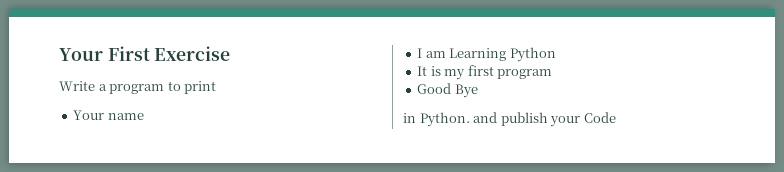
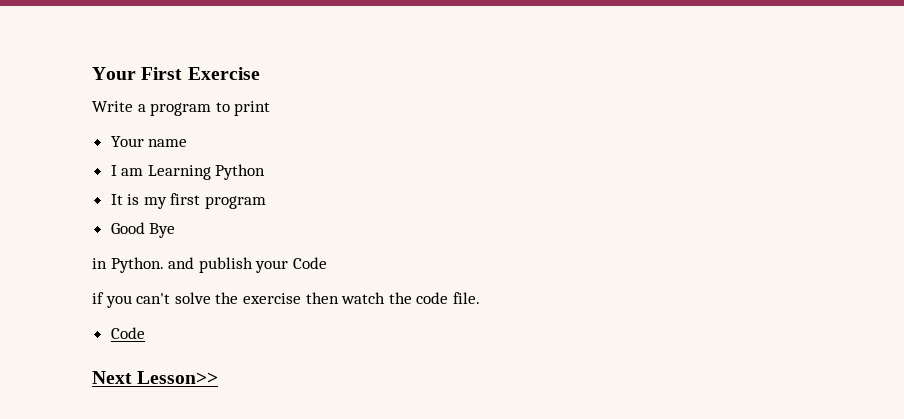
(616, 117) none -> [92,292,480,308] [110,327,145,339] [92,371,219,384] // if you can't solve the exercise then watch the code file. // Code // Next Lesson>>

